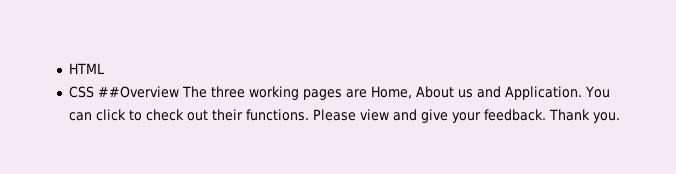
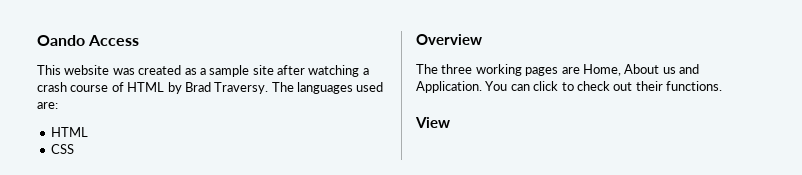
(68, 68) none -> [37,35,140,46] [37,65,369,77] [37,82,384,94] [37,102,58,109] Oando Access // This website was created as a sample site after watching a crash course of HTML by Brad Traversy. The languages used are: //
[97,86,179,98] ##Overview -> [416,34,482,45] // Overview //
[312,109,620,123] Please view and give your feedback. Thank you. -> [415,117,450,128] // View

